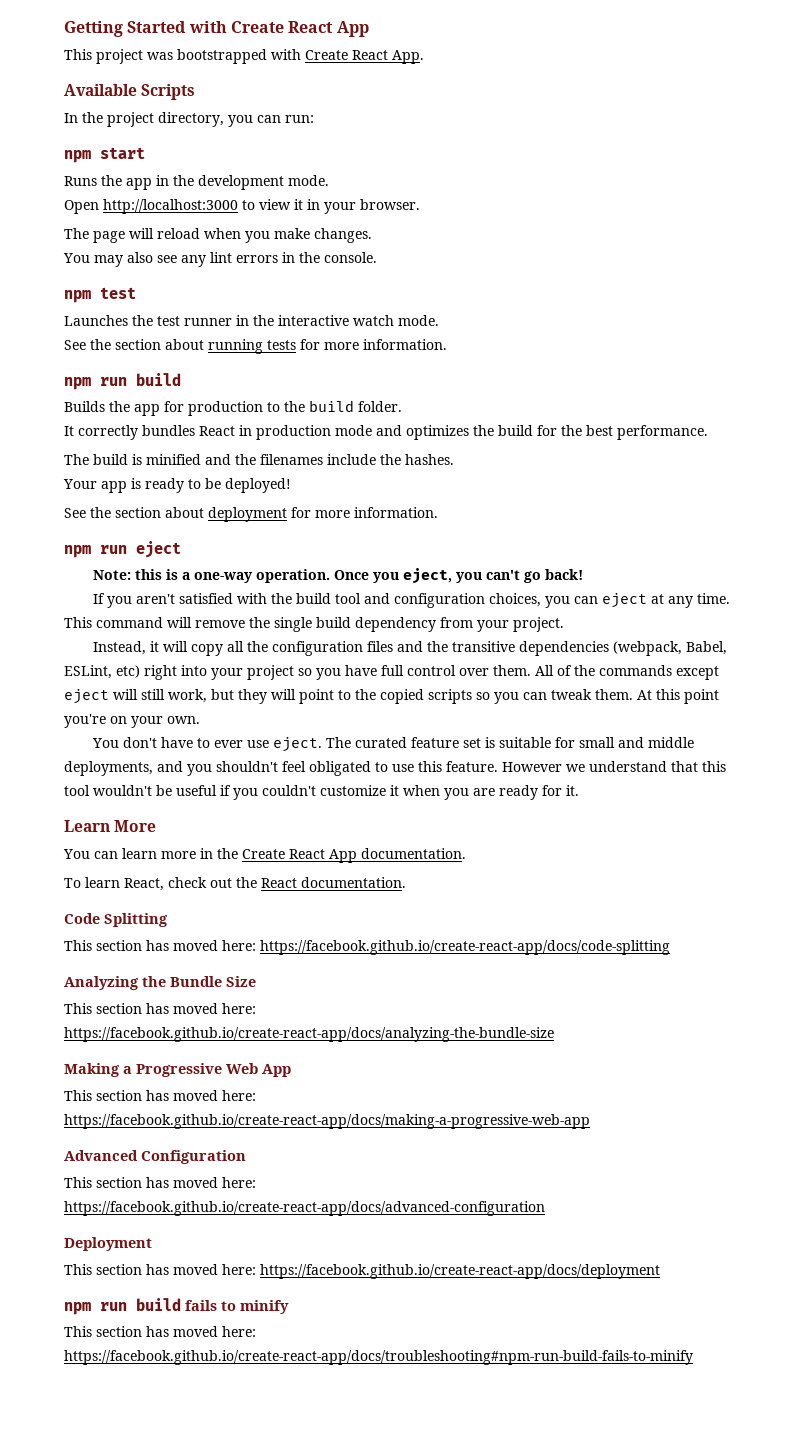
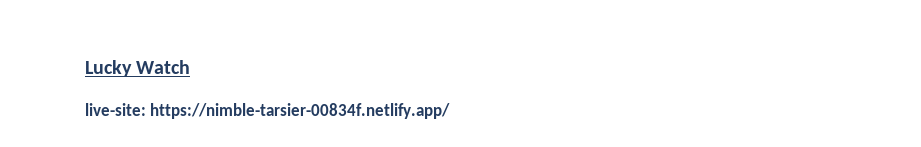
[64,21,369,37] [64,49,424,64] [64,84,196,100] [64,112,314,127] [64,147,145,163] [64,175,329,190] [64,199,420,214] [64,228,372,243] [63,252,377,267] [64,287,136,303] [64,315,439,326] [64,339,447,354] [64,373,181,390] [64,400,402,416] [64,425,708,440] [64,454,454,465] [63,478,291,493] [64,507,438,522] [64,541,181,558] [92,568,583,584] [92,593,730,608] [64,617,564,632] [92,641,727,656] [64,665,719,680] [64,689,719,704] [64,714,200,728] [91,737,694,752] [64,761,726,776] [64,785,579,800] [64,820,157,832] [63,848,466,863] [64,877,406,891] [64,913,168,927] [64,940,670,955] [64,976,256,990] [64,1003,256,1014] [64,1027,554,1042] [64,1063,291,1077] [64,1090,256,1101] [64,1114,590,1129] [64,1150,246,1164] [64,1177,256,1188] [64,1201,545,1216] [64,1237,152,1251] [64,1264,660,1279] [64,1298,289,1315] [64,1326,256,1337] [64,1350,693,1365] Getting Started with Create React App // This project was bootstrapped with Create React App. // Available Scripts // In the project directory, you can run: // npm start // Runs the app in the development mode. // Open http://localhost:3000 to view it in your browser. // The page will reload when you make changes. // You may also see any lint errors in the console. // npm test // Launches the test runner in the interactive watch mode. // See the section about running tests for more information. // npm run build // Builds the app for production to the build folder. // It correctly bundles React in production mode and optimizes the build for the best performance. // The build is minified and the filenames include the hashes. // Your app is ready to be deployed! // See the section about deployment for more information. // npm run eject // Note: this is a one-way operation. Once you eject, you can't go back! // If you aren't satisfied with the build tool and configuration choices, you can eject at any time. This command will remove the single build dependency from your project. // Instead, it will copy all the configuration files and the transitive dependencies (webpack, Babel, ESLint, etc) right into your project so you have full control over them. All of the commands except eject will still work, but they will point to the copied scripts so you can tweak them. At this point you're on your own. // You don't have to ever use eject. The curated feature set is suitable for small and middle deployments, and you shouldn't feel obligated to use this feature. However we understand that this tool wouldn't be useful if you couldn't customize it when you are ready for it. // Learn More // You can learn more in the Create React App documentation. // To learn React, check out the React documentation. // Code Splitting // This section has moved here: https://facebook.github.io/create-react-app/docs/code-splitting // Analyzing the Bundle Size // This section has moved here: https://facebook.github.io/create-react-app/docs/analyzing-the-bundle-size // Making a Progressive Web App // This section has moved here: https://facebook.github.io/create-react-app/docs/making-a-progressive-web-app // Advanced Configuration // This section has moved here: https://facebook.github.io/create-react-app/docs/advanced-configuration // Deployment // This section has moved here: https://facebook.github.io/create-react-app/docs/deployment // npm run build fails to minify // This section has moved here: https://facebook.github.io/create-react-app/docs/troubleshooting#npm-run-build-fails-to-minify -> [85,60,191,77] [85,103,451,119] Lucky Watch // live-site: https://nimble-tarsier-00834f.netlify.app/

